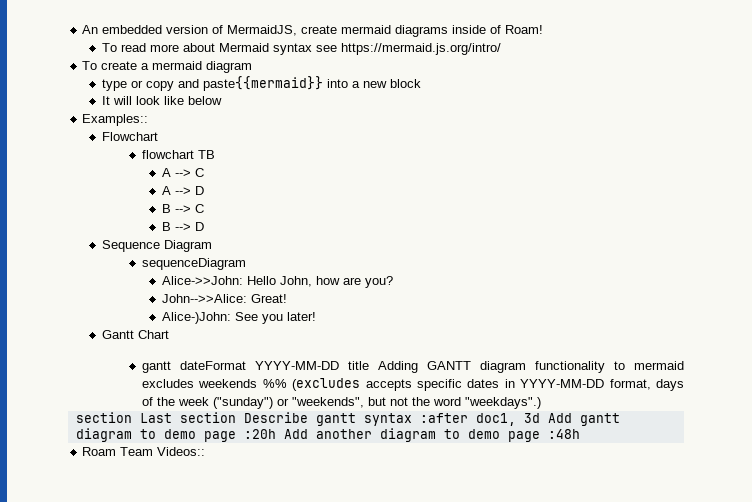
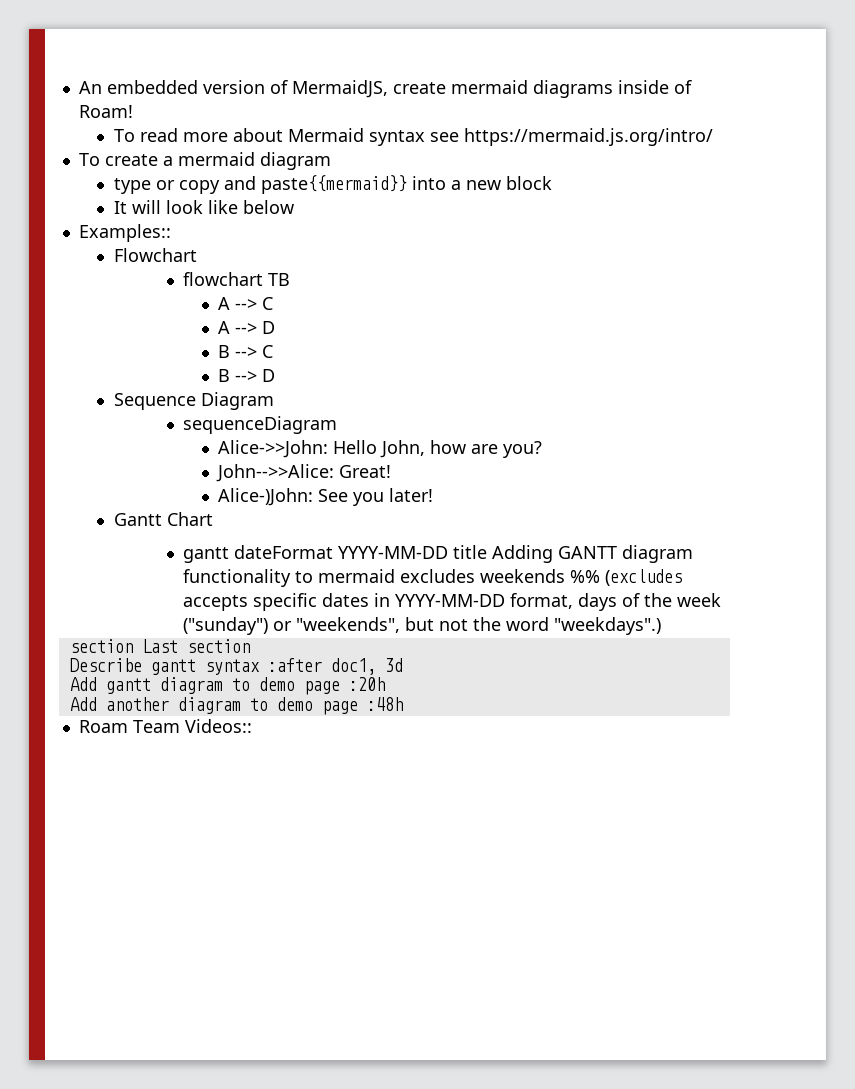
(236, 417) none -> (250, 646) //
(540, 418) none -> (403, 665) //
(276, 434) none -> (385, 684) //

